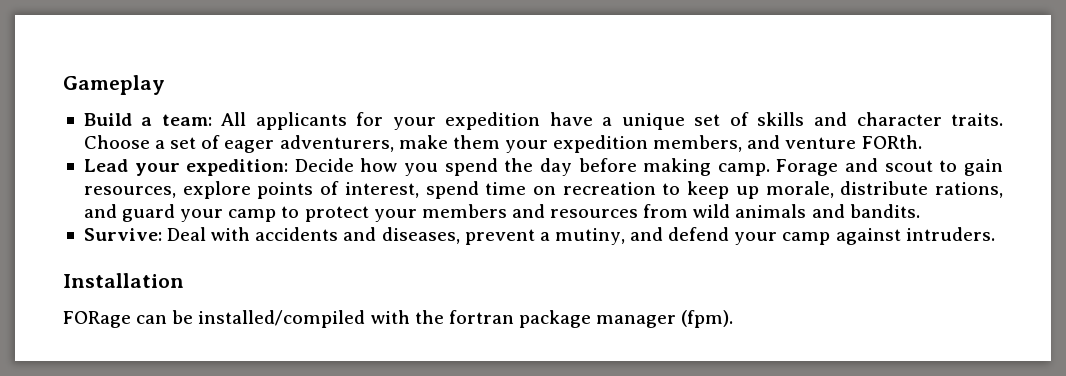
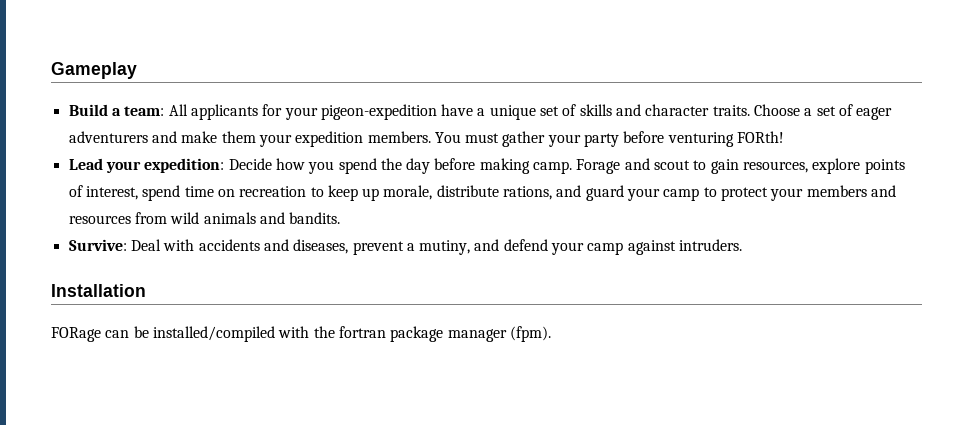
[445,112,541,130] expedition -> [320,104,437,120] pigeon-expedition
[279,135,394,152] adventurers, -> [68,131,177,143] adventurers and
[653,135,922,152] members, and venture FORth. -> [367,131,785,147] members. You must gather your party before venturing FORth!

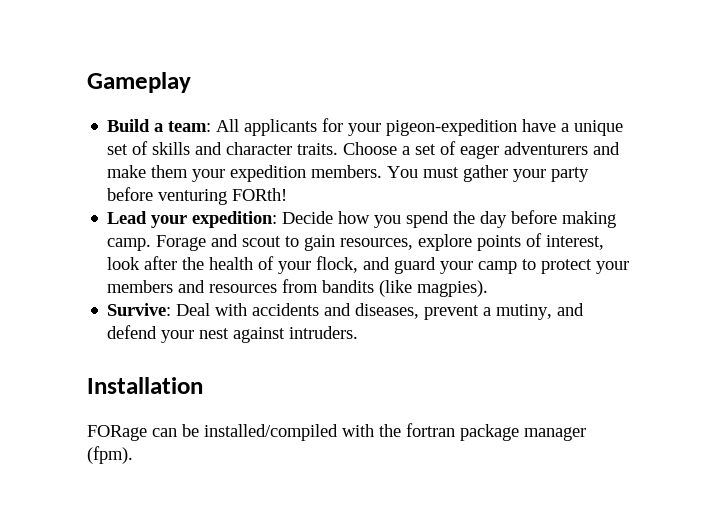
[142,185,553,201] spend time on recreation to keep up morale, distribute rations, -> [107,256,359,274] look after the health of your flock,
[170,212,341,224] wild animals and bandits. -> [322,280,489,297] bandits (like magpies).
[587,242,624,255] camp -> [199,328,230,339] nest

